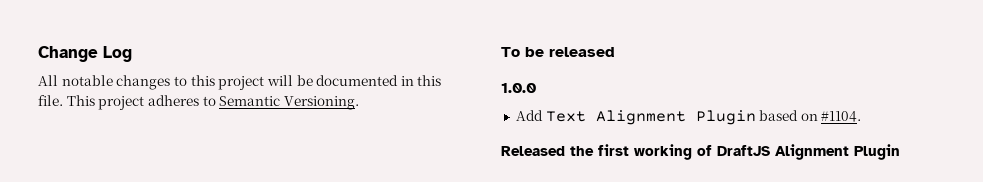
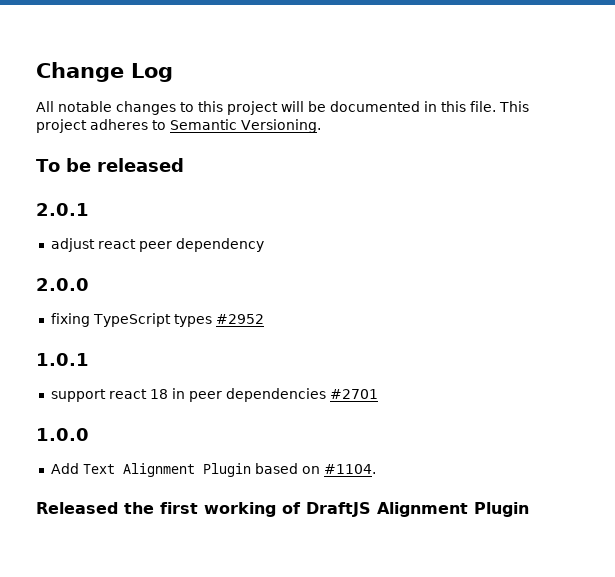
(615, 52) none -> [36,203,89,216] [50,238,264,252] [36,278,89,291] [50,313,264,327] [36,353,89,366] [50,388,378,402] // 2.0.1 // adjust react peer dependency // 2.0.0 // fixing TypeScript types #2952 // 1.0.1 // support react 18 in peer dependencies #2701

